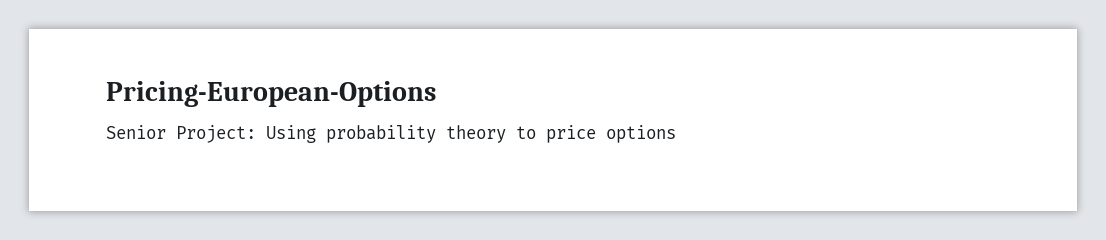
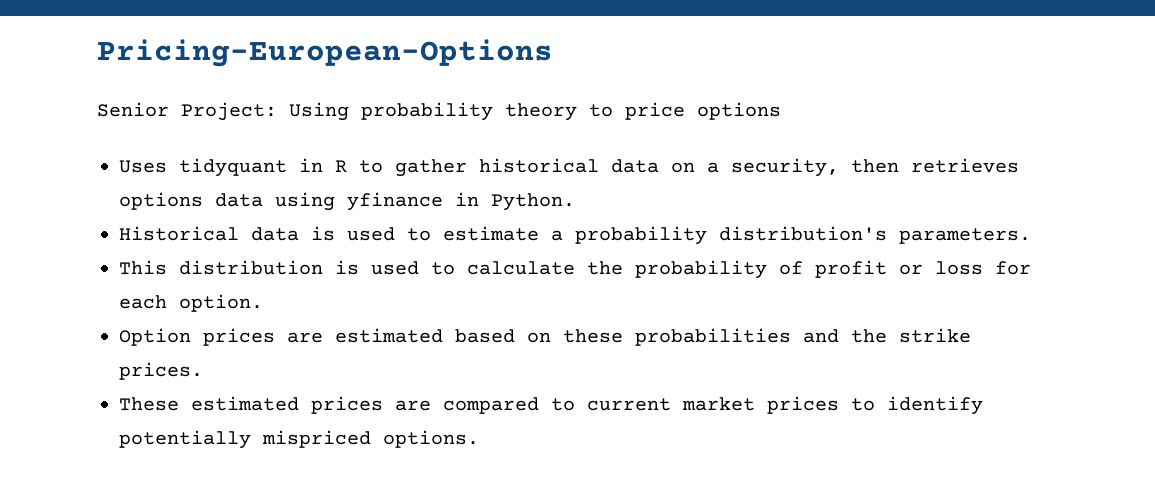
(676, 134) none -> [119,158,1019,177] [119,192,575,211] [119,226,1031,245] [119,260,1031,279] [119,294,263,312] [119,328,971,346] [119,362,203,380] [119,396,983,415] [119,430,479,449] // Uses tidyquant in R to gather historical data on a security, then retrieves options data using yfinance in Python. // Historical data is used to estimate a probability distribution's parameters. // This distribution is used to calculate the probability of profit or loss for each option. // Option prices are estimated based on these probabilities and the strike prices. // These estimated prices are compared to current market prices to identify potentially mispriced options.

